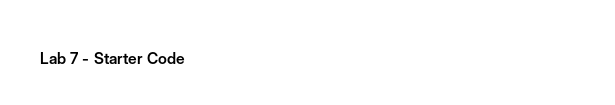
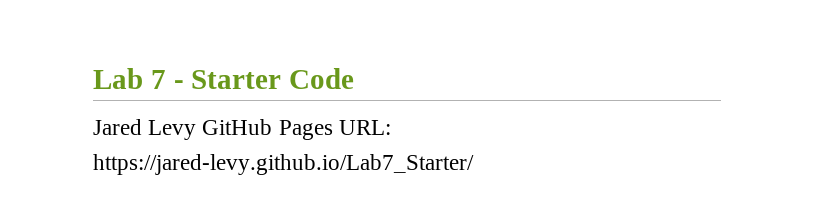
(185, 58) none -> [93,119,391,140] [93,154,474,175] // Jared Levy GitHub Pages URL: https://jared-levy.github.io/Lab7_Starter/

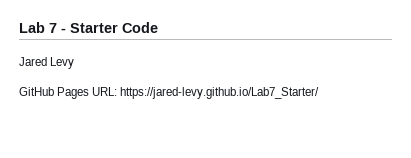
(197, 130) none -> (75, 63) //

